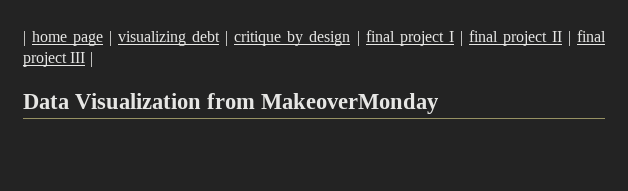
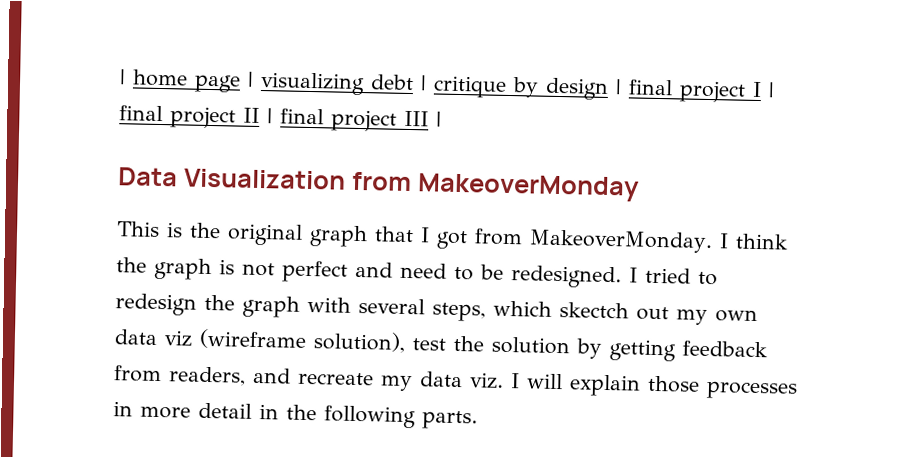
(440, 103) none -> [116,221,789,254] [116,257,718,289] [115,293,758,326] [114,328,768,362] [114,365,798,400] [113,401,478,430] // This is the original graph that I got from MakeoverMonday. I think the graph is not perfect and need to be redesigned. I tried to redesign the graph with several steps, which skectch out my own data viz (wireframe solution), test the solution by getting feedback from readers, and recreate my data viz. I will explain those processes in more detail in the following parts.

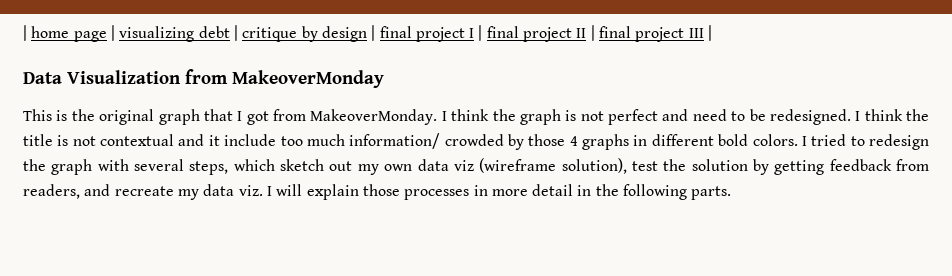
(638, 275) none -> [864,109,929,121] [23,133,807,150] think the title is not contextual and it include too much information/ crowded by those 4 graphs in different bold colors. I
[559,302,629,319] skectch -> [280,159,325,171] sketch

